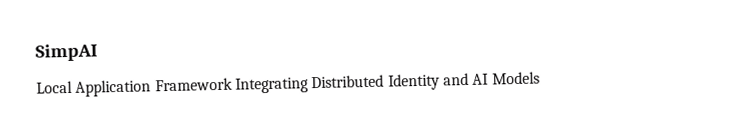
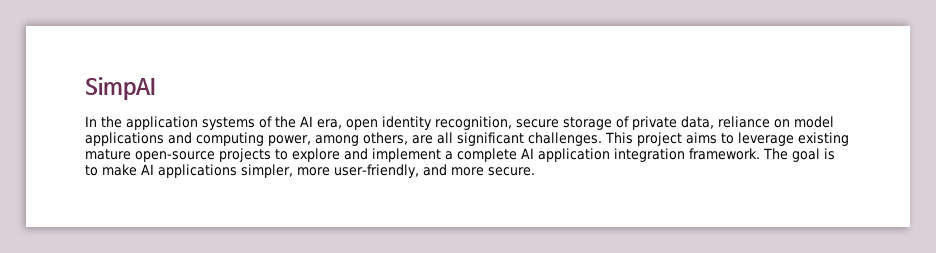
[36,71,540,97] Local Application Framework Integrating Distributed Identity and AI Models -> [85,116,834,130] [85,132,849,146] [85,148,835,162] [85,164,535,178] In the application systems of the AI era, open identity recognition, secure storage of private data, reliance on model applications and computing power, among others, are all significant challenges. This project aims to leverage existing mature open-source projects to explore and implement a complete AI application integration framework. The goal is to make AI applications simpler, more user-friendly, and more secure.

